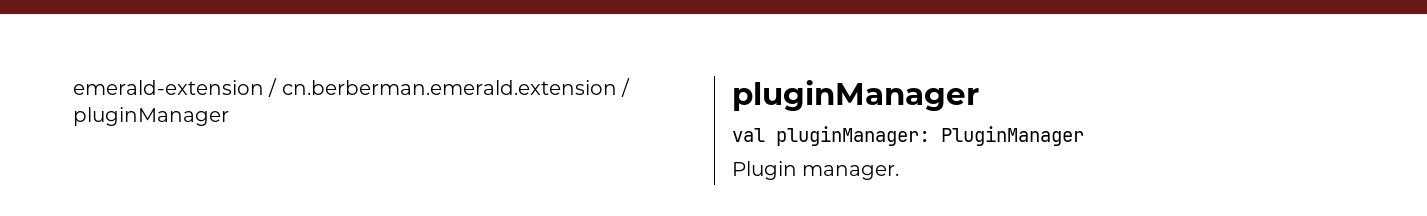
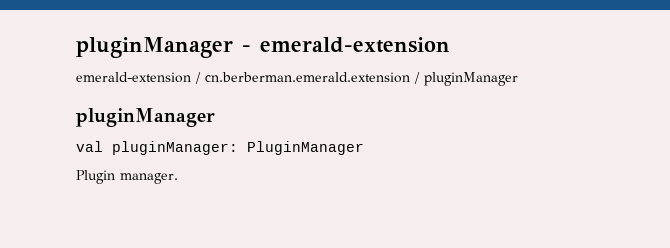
(73, 87) none -> [76,37,450,58] pluginManager - emerald-extension //

